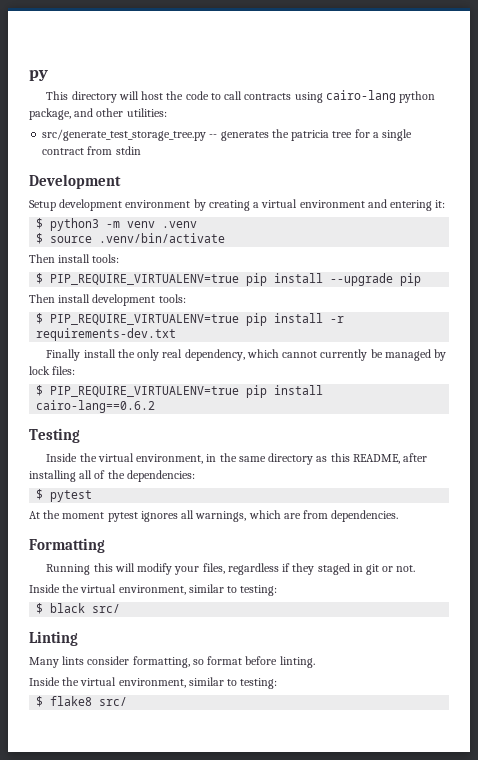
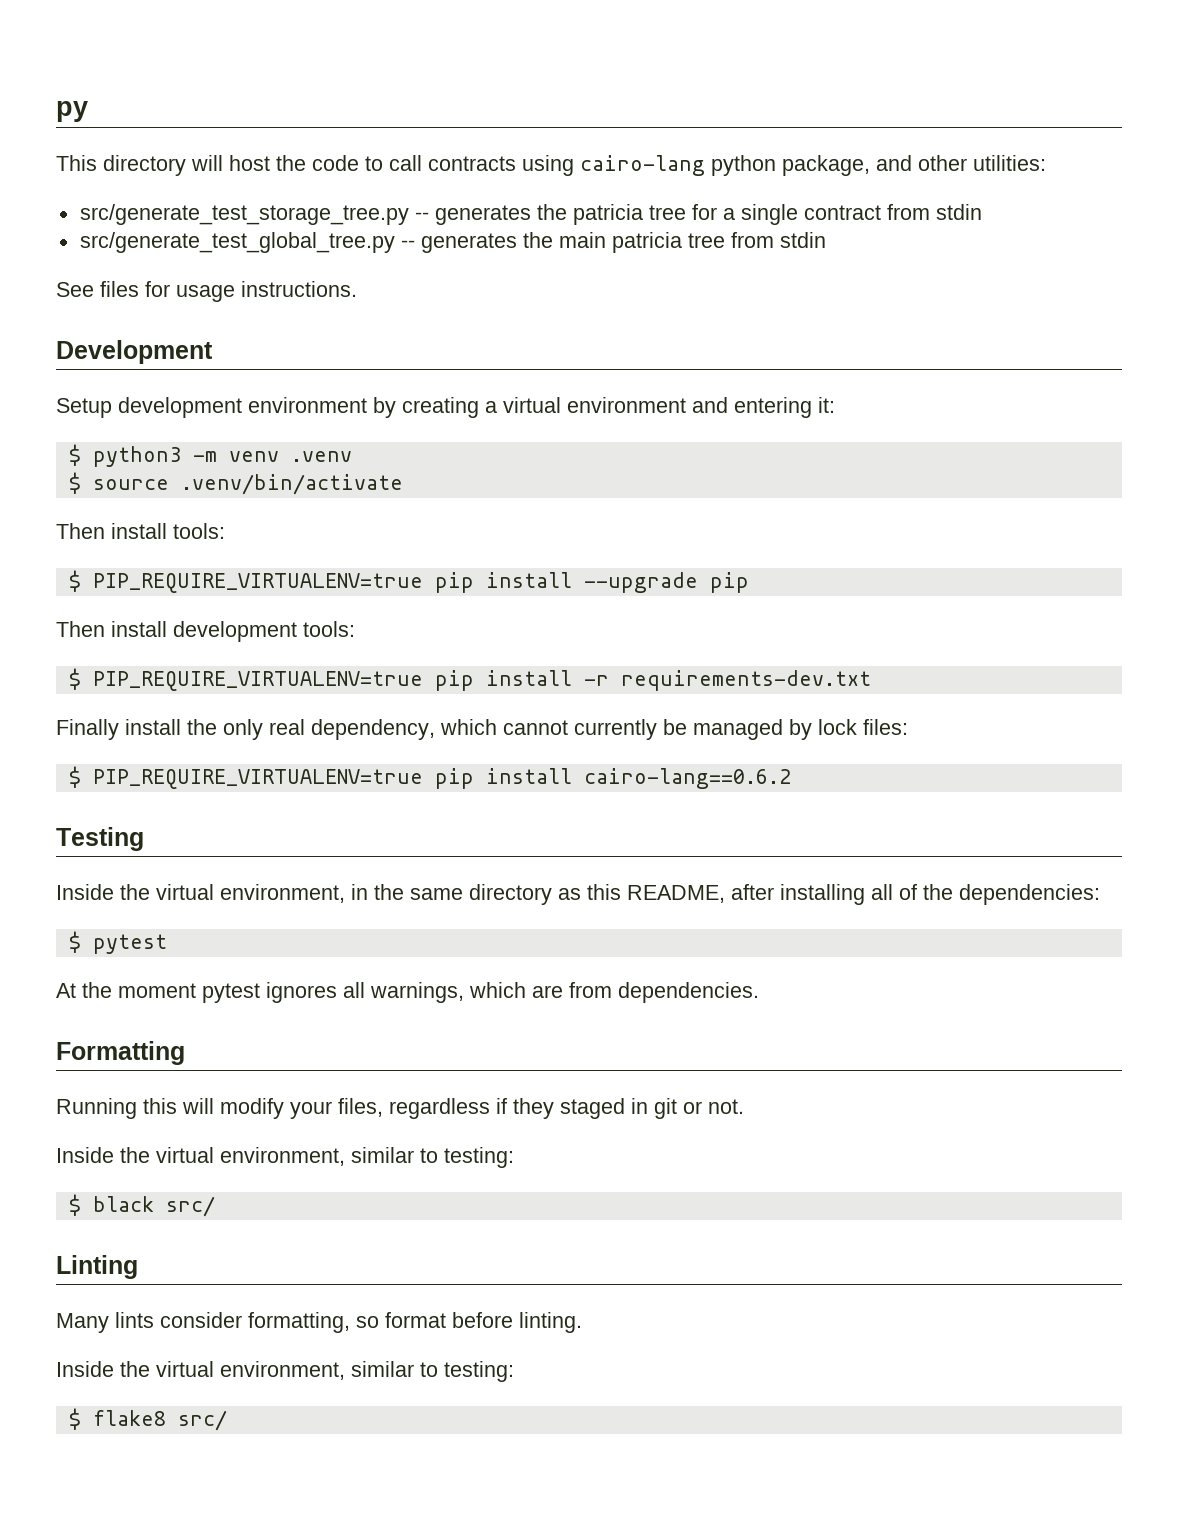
(141, 150) none -> [79,232,826,253] [56,281,357,302] // src/generate_test_global_tree.py -- generates the main patricia tree from stdin // See files for usage instructions.

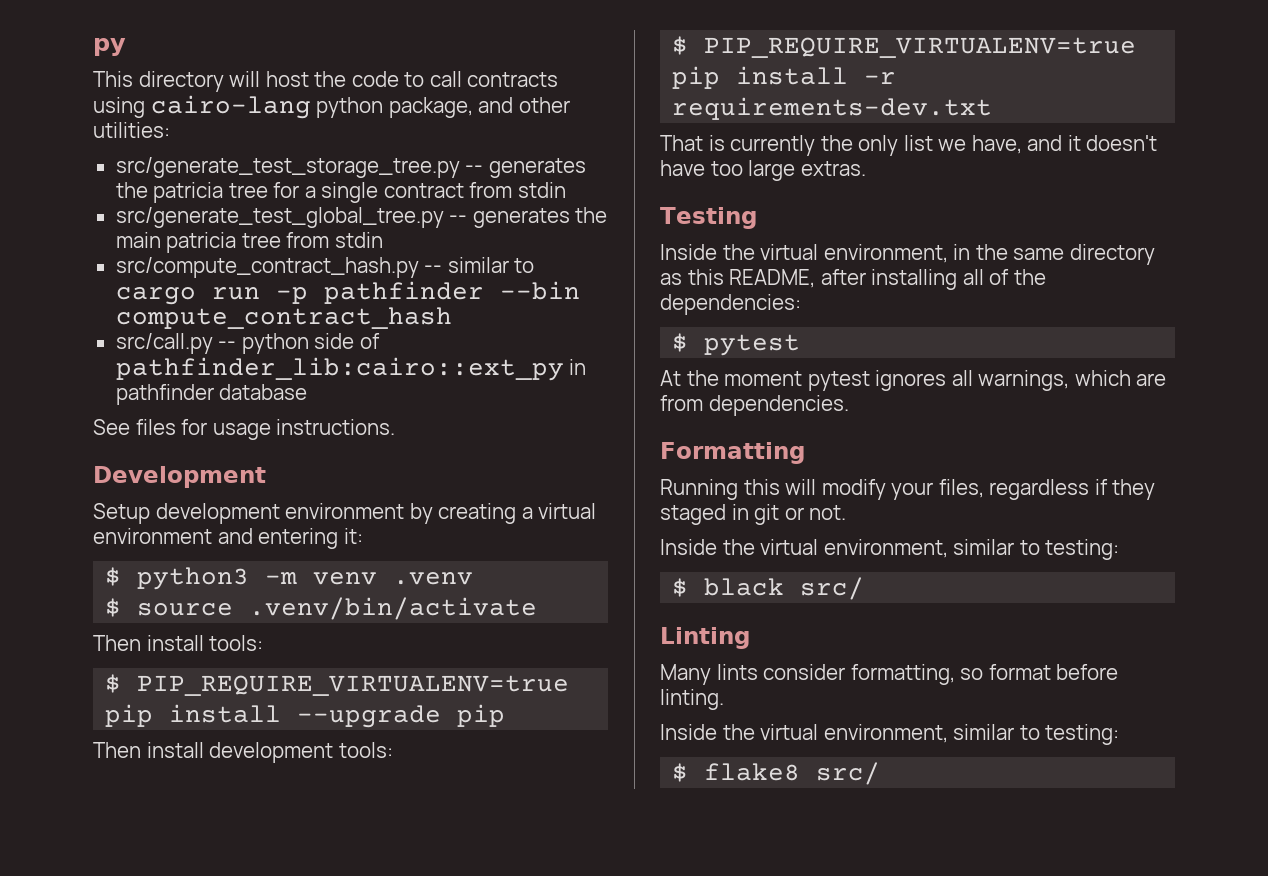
(826, 240) none -> [115,257,535,278] [115,281,580,305] [115,307,452,329] [115,333,380,354] [115,357,587,381] [115,384,308,405] // src/compute_contract_hash.py -- similar to cargo run -p pathfinder --bin compute_contract_hash // src/call.py -- python side of pathfinder_lib:cairo::ext_py in pathfinder database
[56,719,908,740] [68,766,791,789] Finally install the only real dependency, which cannot currently be managed by lock files: // $ PIP_REQUIRE_VIRTUALENV=true pip install cairo-lang==0.6.2 -> [660,135,1158,156] [660,160,866,181] That is currently the only list we have, and it doesn't have too large extras.

